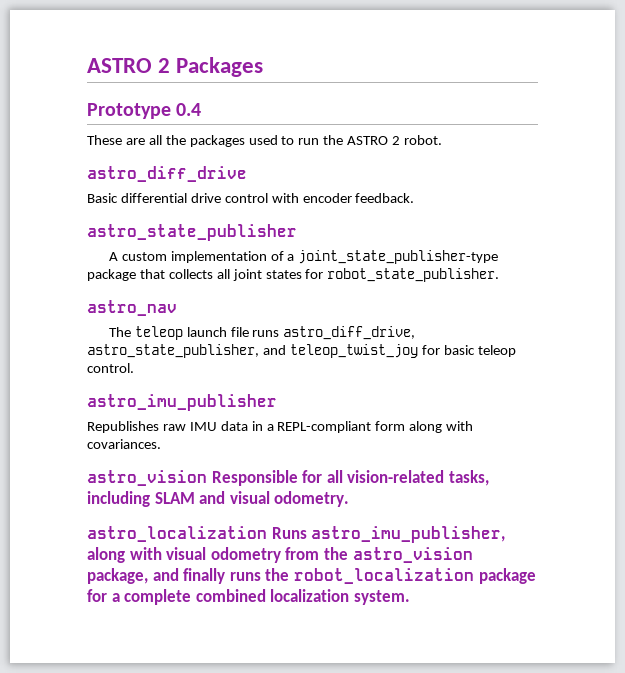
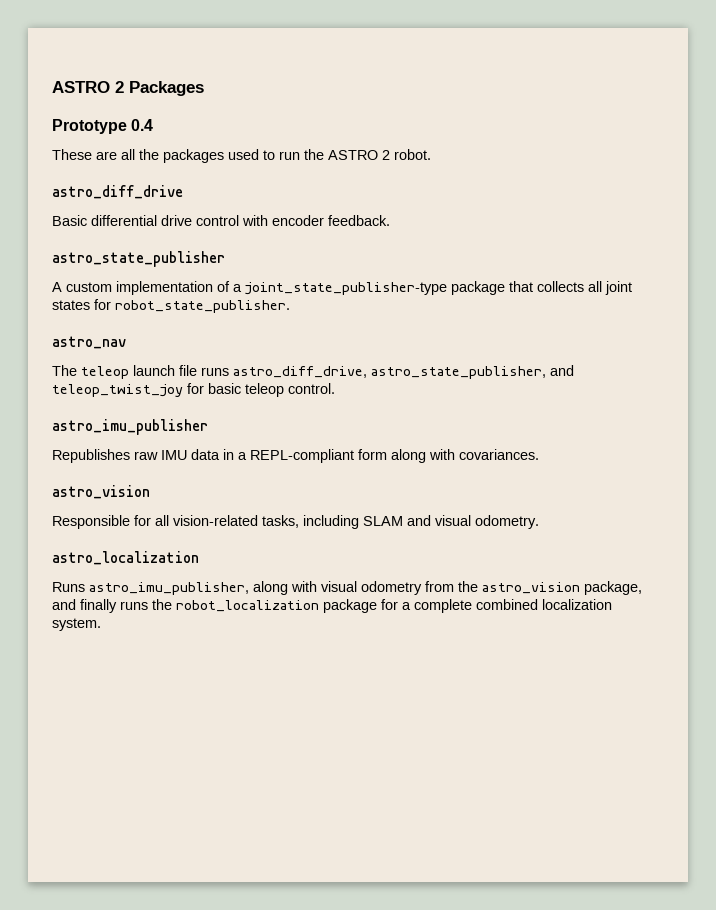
(207, 478) none -> (150, 492) //
(267, 534) none -> (199, 558) //

